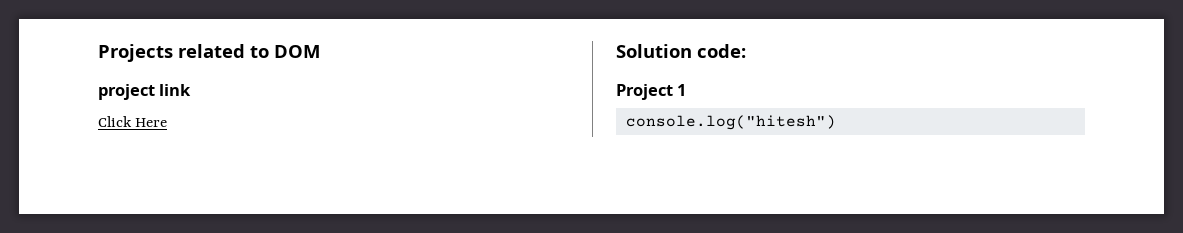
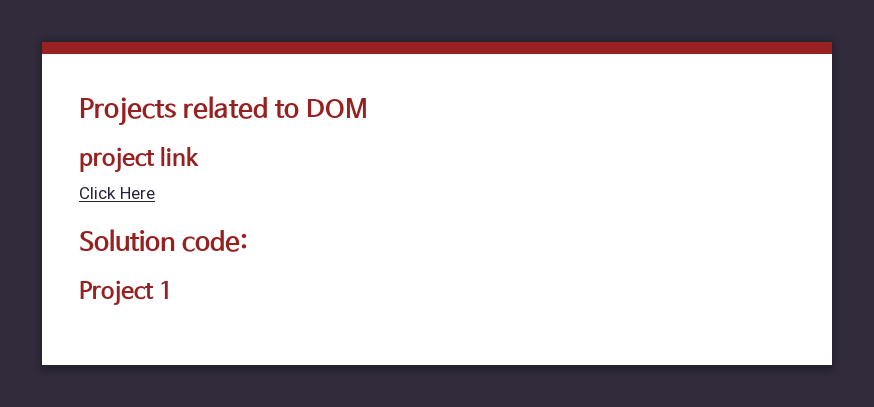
[625,115,836,130] // console.log("hitesh") -> (173, 290) none

